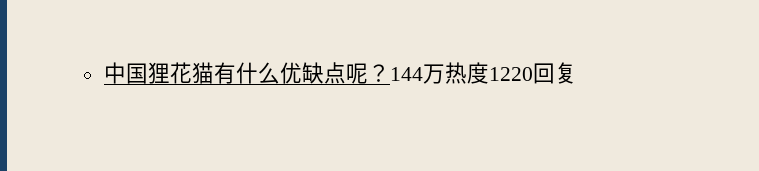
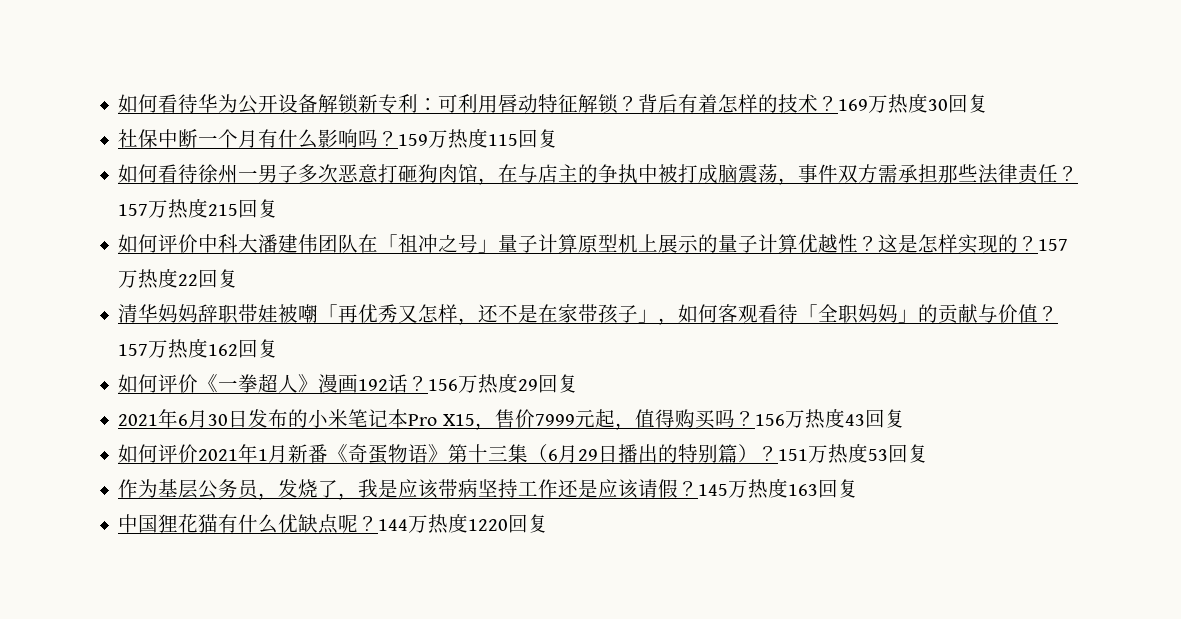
(103, 73) none -> [118,94,989,114] [118,129,559,149] [118,164,1079,185] [118,199,279,219] [118,234,1069,254] [118,269,239,289] [118,304,1059,325] [118,339,279,359] [118,374,579,394] [118,409,905,430] [118,444,929,464] [118,479,859,500] 如何看待华为公开设备解锁新专利：可利用唇动特征解锁？背后有着怎样的技术？169万热度30回复 // 社保中断一个月有什么影响吗？159万热度115回复 // 如何看待徐州一男子多次恶意打砸狗肉馆，在与店主的争执中被打成脑震荡，事件双方需承担那些法律责任？157万热度215回复 // 如何评价中科大潘建伟团队在「祖冲之号」量子计算原型机上展示的量子计算优越性？这是怎样实现的？157万热度22回复 // 清华妈妈辞职带娃被嘲「再优秀又怎样，还不是在家带孩子」，如何客观看待「全职妈妈」的贡献与价值？157万热度162回复 // 如何评价《一拳超人》漫画192话？156万热度29回复 // 2021年6月30日发布的小米笔记本Pro X15，售价7999元起，值得购买吗？156万热度43回复 // 如何评价2021年1月新番《奇蛋物语》第十三集（6月29日播出的特别篇）？151万热度53回复 // 作为基层公务员，发烧了，我是应该带病坚持工作还是应该请假？145万热度163回复 //

